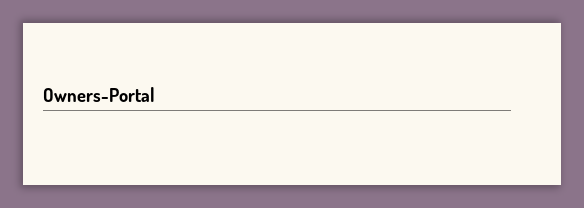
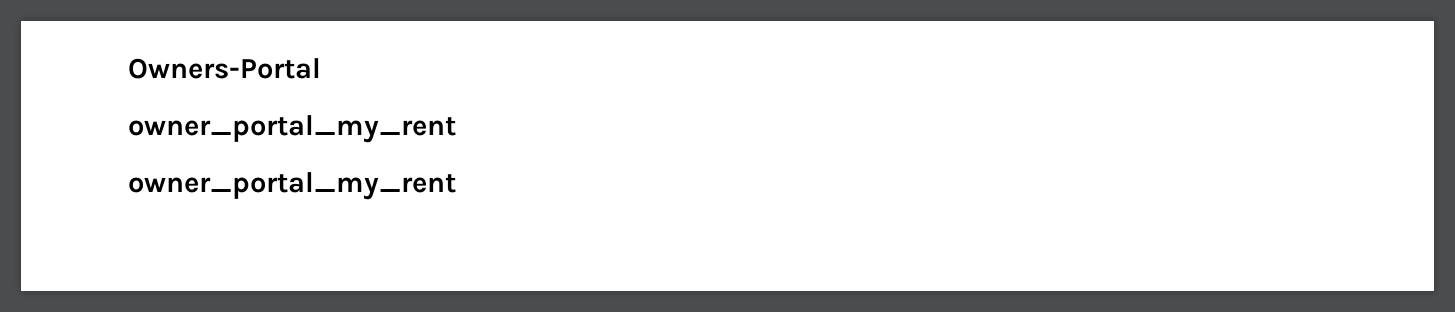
(155, 94) none -> [128,115,456,143] [128,172,456,200] // owner_portal_my_rent // owner_portal_my_rent

